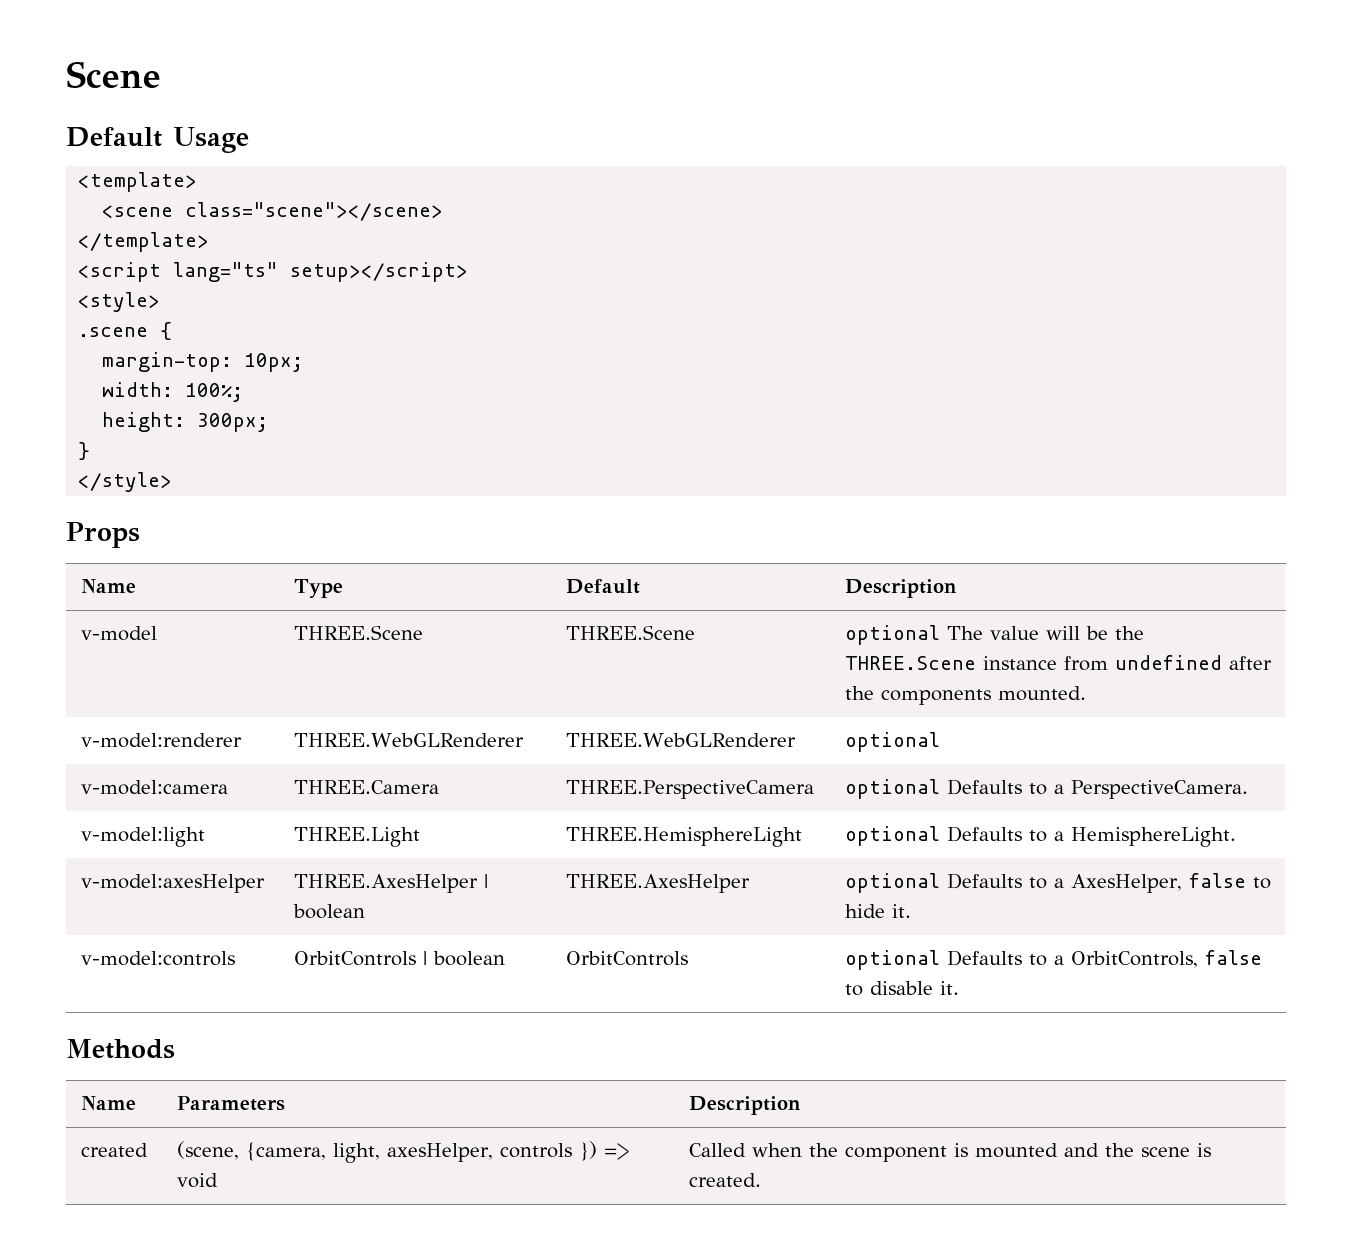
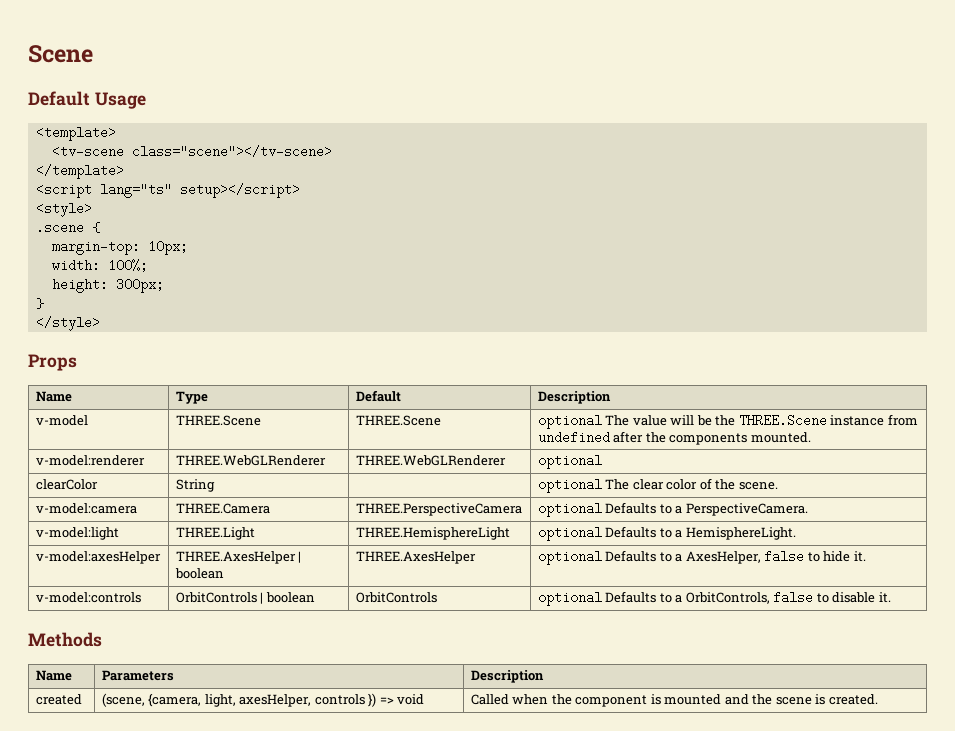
[102,202,444,221] <scene class="scene"></scene> -> [51,145,332,158] <tv-scene class="scene"></tv-scene>
(940, 742) none -> [35,479,98,490] [175,479,215,492] [537,478,778,493] // clearColor | String | | optional The clear color of the scene.

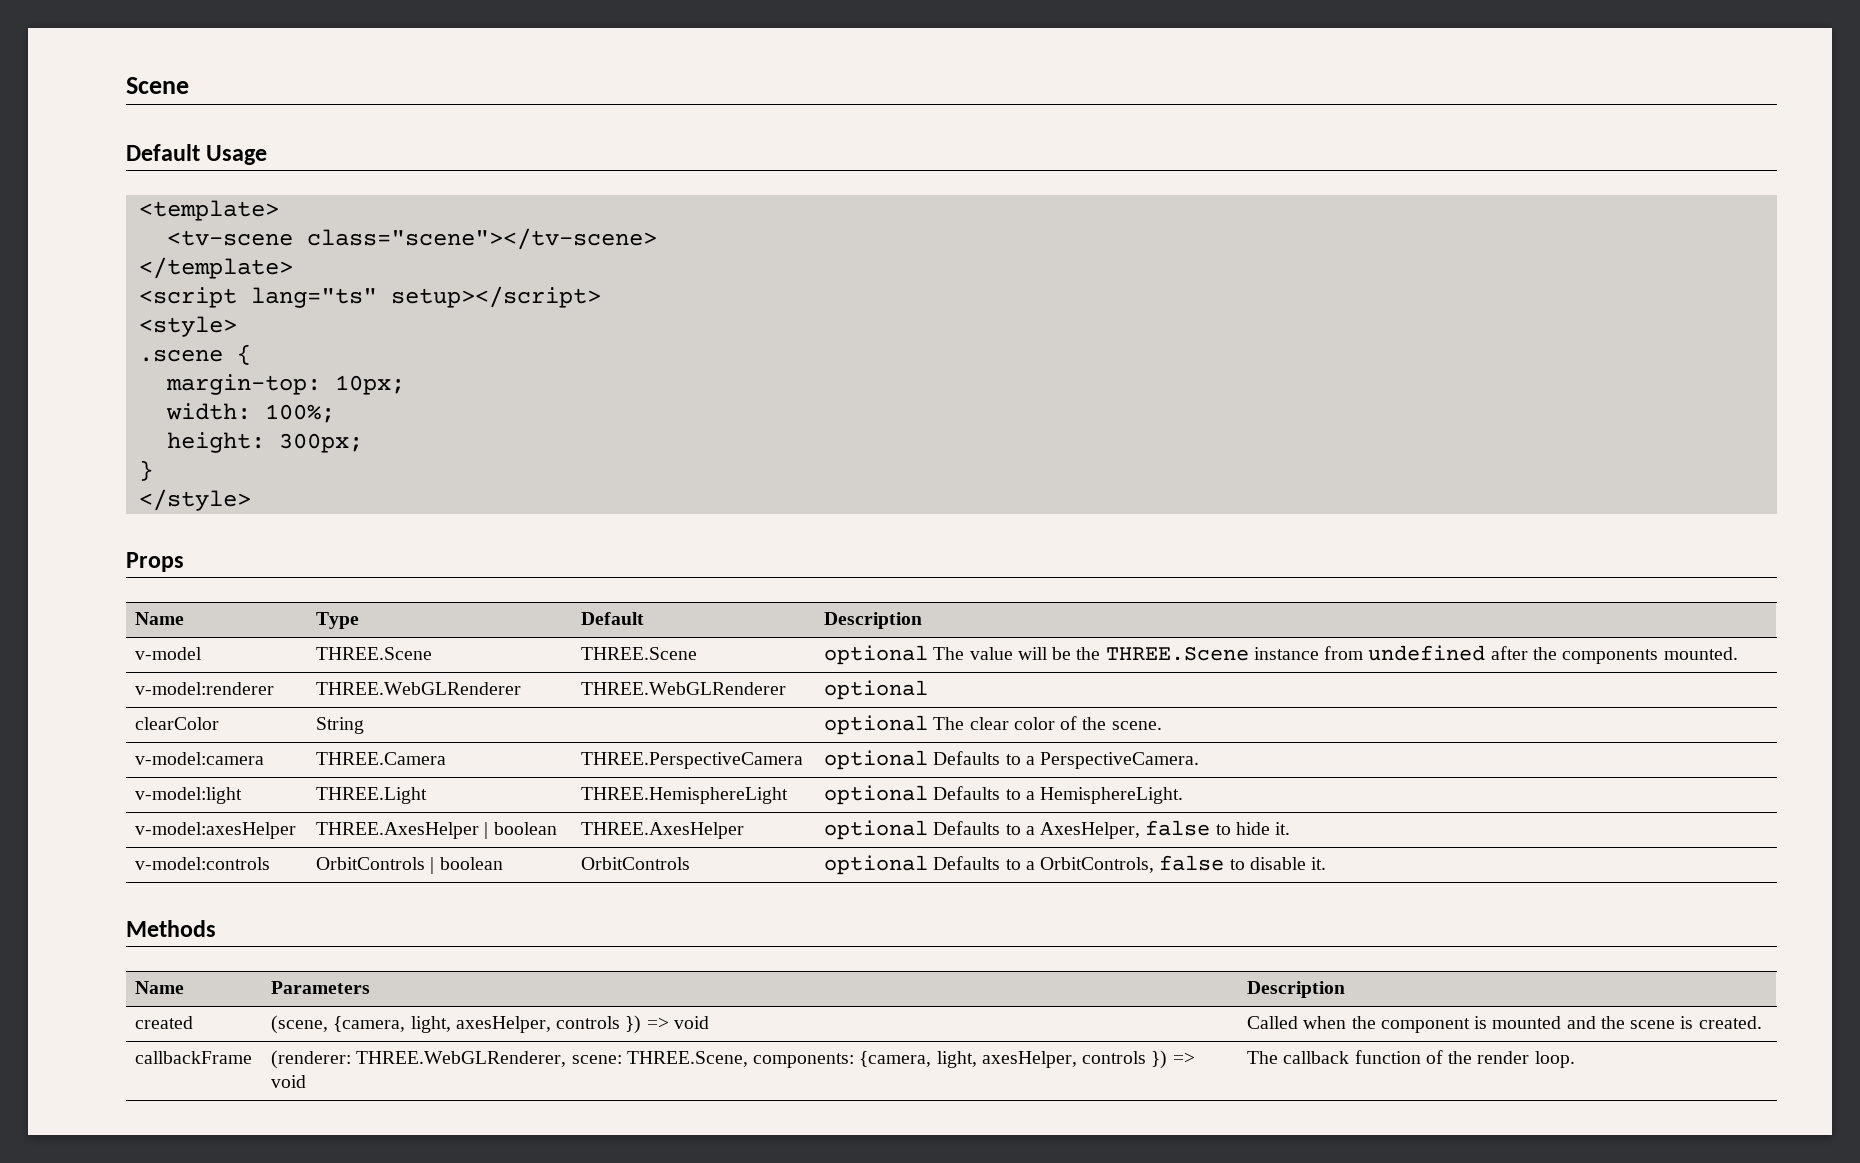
(878, 699) none -> [135,1051,253,1064] [271,1050,1195,1069] [271,1075,307,1088] [1247,1050,1575,1068] // callbackFrame | (renderer: THREE.WebGLRenderer, scene: THREE.Scene, components: {camera, light, axesHelper, controls }) => void | The callback function of the render loop.

